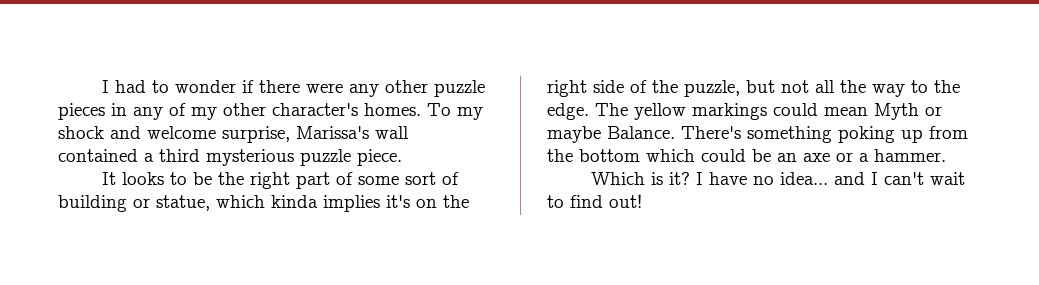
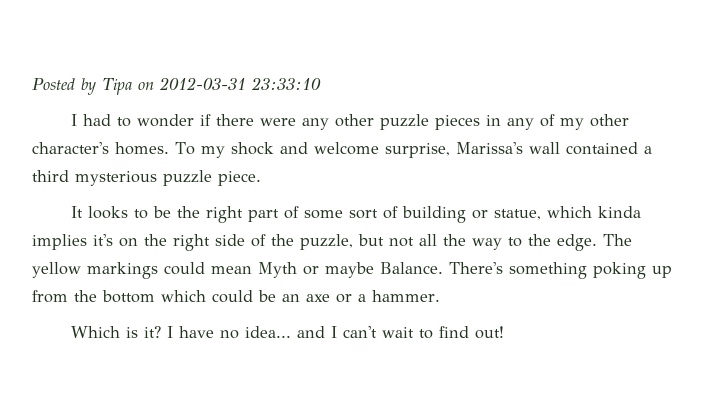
(102, 86) none -> [32,77,321,95] Posted by Tipa on 2012-03-31 23:33:10 //

